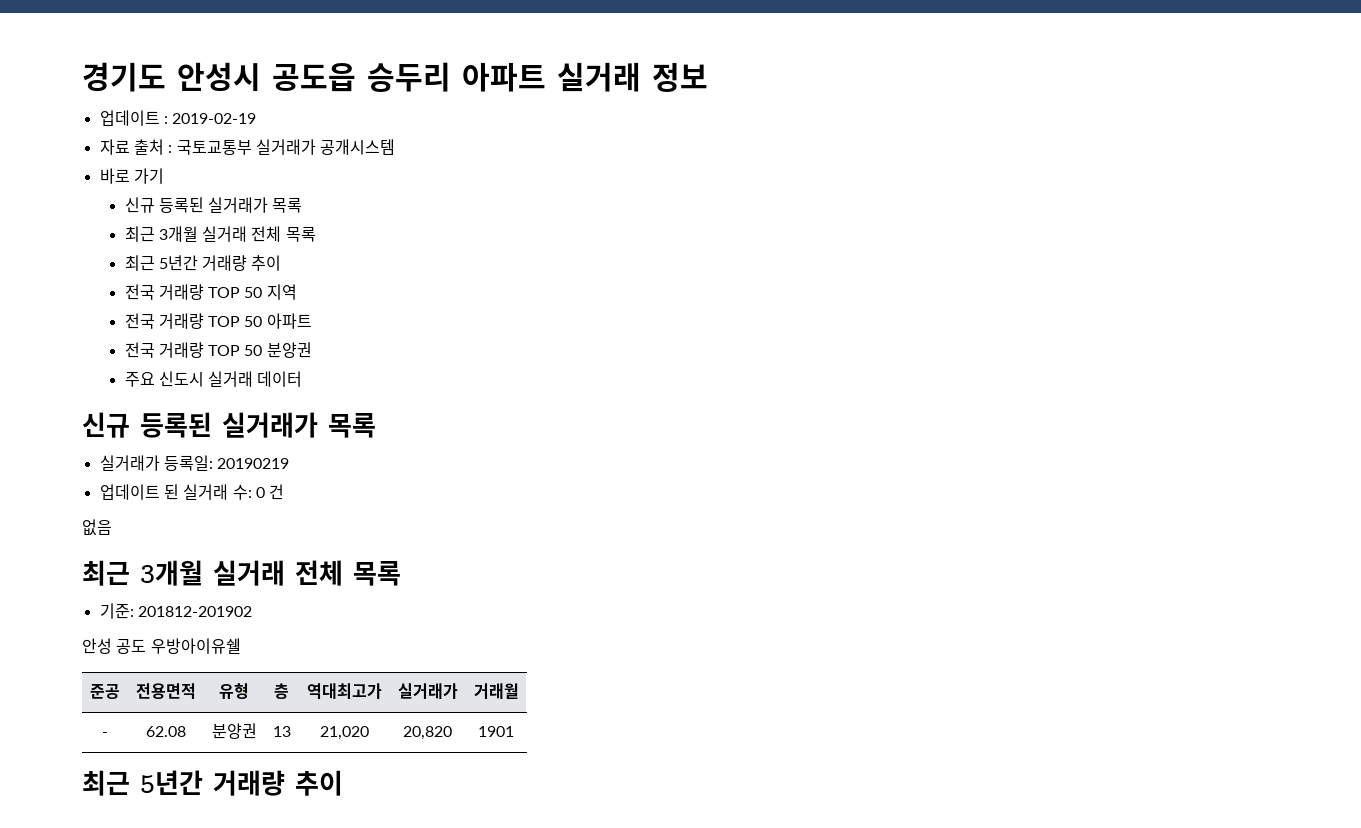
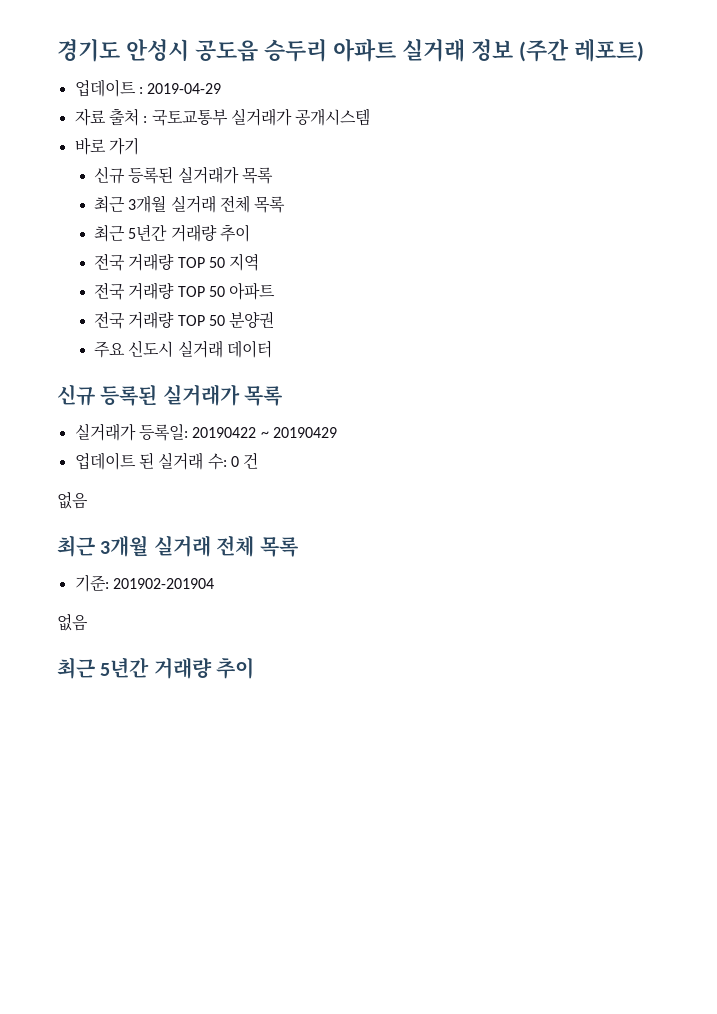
(708, 77) none -> [518,38,644,62] (주간 레포트)
[172,113,257,124] 2019-02-19 -> [147,83,222,94] 2019-04-29
[217,458,290,469] 20190219 -> [192,427,337,438] 20190422 ~ 20190429
[137,606,252,617] [82,638,241,654] [90,684,120,699] [135,683,196,699] [219,683,249,699] [274,683,289,699] [306,683,382,699] [397,683,458,699] [473,683,519,699] [102,732,108,737] [145,726,186,737] [211,723,257,739] [272,726,291,737] [319,726,369,740] [403,726,452,740] [478,726,514,737] 201812-201902 // 안성 공도 우방아이유쉘 // 준공 | 전용면적 | 유형 | 층 | 역대최고가 | 실거래가 | 거래월 // - | 62.08 | 분양권 | 13 | 21,020 | 20,820 | 1901 -> [112,578,214,589] [57,614,88,631] 201902-201904 // 없음

